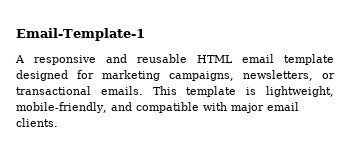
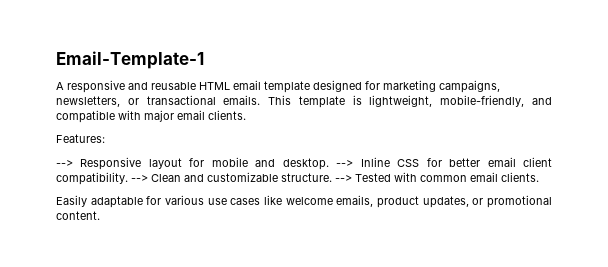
(58, 122) none -> [56,134,105,143] [56,157,552,170] [56,172,539,185] [56,195,552,208] [56,211,100,220] // Features: // --> Responsive layout for mobile and desktop. --> Inline CSS for better email client compatibility. --> Clean and customizable structure. --> Tested with common email clients. // Easily adaptable for various use cases like welcome emails, product updates, or promotional content.

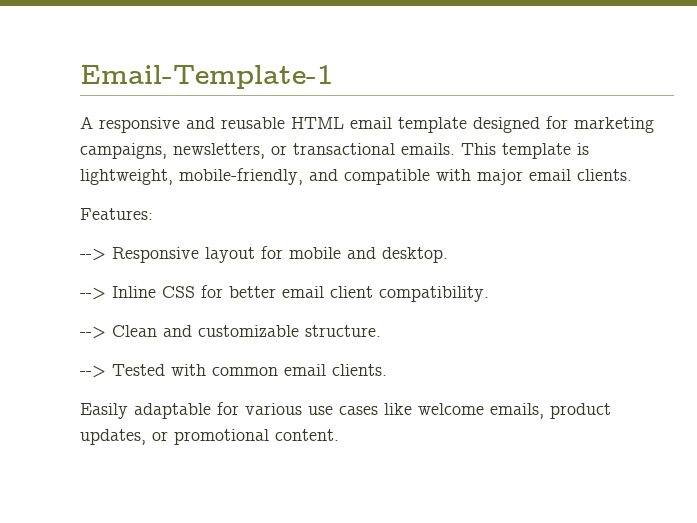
(329, 164) none -> (448, 255) //
(128, 178) none -> (489, 294) //
(332, 177) none -> (381, 331) //

